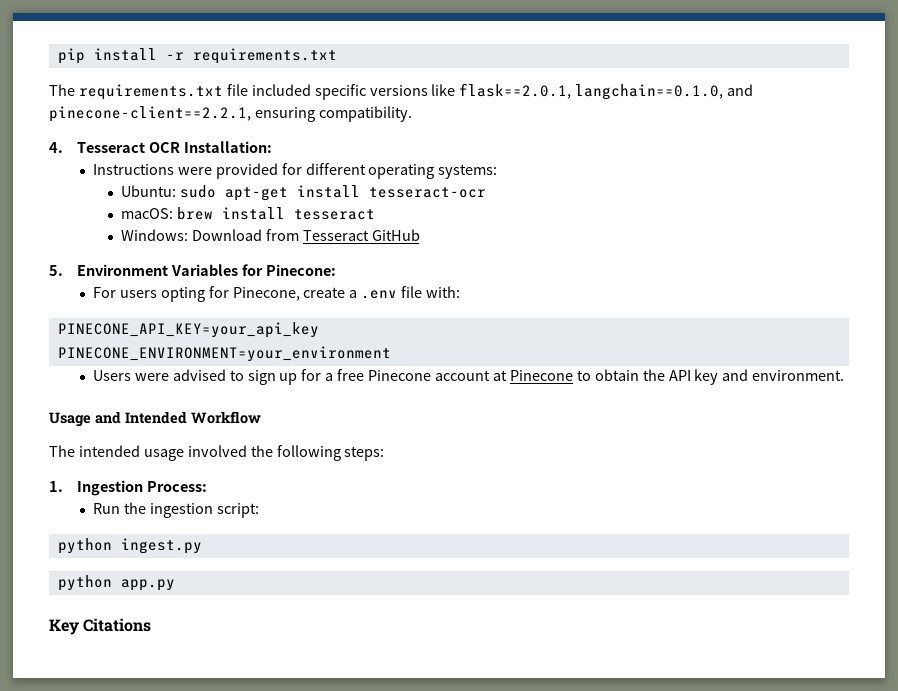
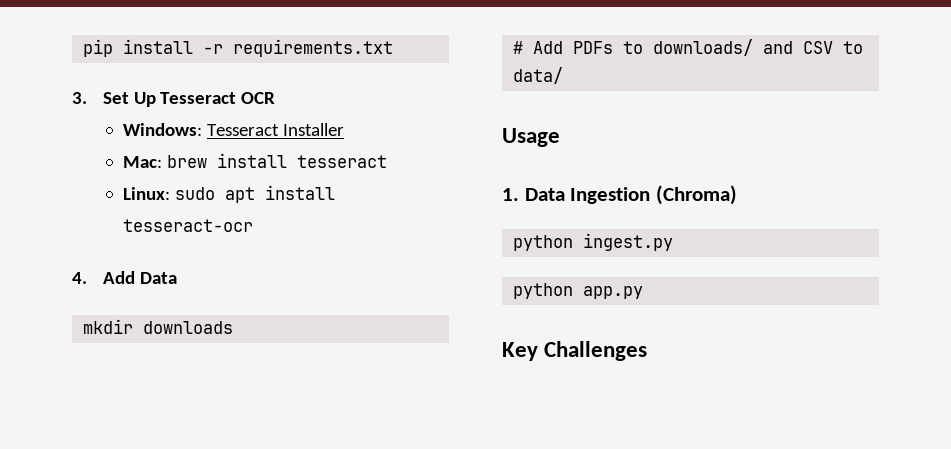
[49,83,754,100] [49,106,412,122] [49,141,272,153] [92,163,498,179] [120,185,486,201] [120,207,375,220] [120,229,420,241] [49,264,336,276] [92,286,461,302] [57,322,319,338] [57,346,391,362] [92,369,845,385] [49,411,261,427] [49,445,385,461] [49,480,207,496] [92,502,259,518] The requirements.txt file included specific versions like flask==2.0.1, langchain==0.1.0, and pinecone-client==2.2.1, ensuring compatibility. // 4. Tesseract OCR Installation: // Instructions were provided for different operating systems: // Ubuntu: sudo apt-get install tesseract-ocr // macOS: brew install tesseract // Windows: Download from Tesseract GitHub // 5. Environment Variables for Pinecone: // For users opting for Pinecone, create a .env file with: // PINECONE_API_KEY=your_api_key // PINECONE_ENVIRONMENT=your_environment // Users were advised to sign up for a free Pinecone account at Pinecone to obtain the API key and environment. // Usage and Intended Workflow // The intended usage involved the following steps: // 1. Ingestion Process: // Run the ingestion script: -> [72,92,276,107] [122,123,344,136] [122,153,387,168] [122,185,335,203] [122,219,253,232] [72,271,177,284] [83,319,234,334] [513,39,864,56] [513,67,564,84] [502,128,560,147] [502,185,737,205] 3. Set Up Tesseract OCR // Windows: Tesseract Installer // Mac: brew install tesseract // Linux: sudo apt install tesseract-ocr // 4. Add Data // mkdir downloads // # Add PDFs to downloads/ and CSV to data/ // Usage // 1. Data Ingestion (Chroma)
[83,618,152,632] Citations -> [544,341,648,361] Challenges

